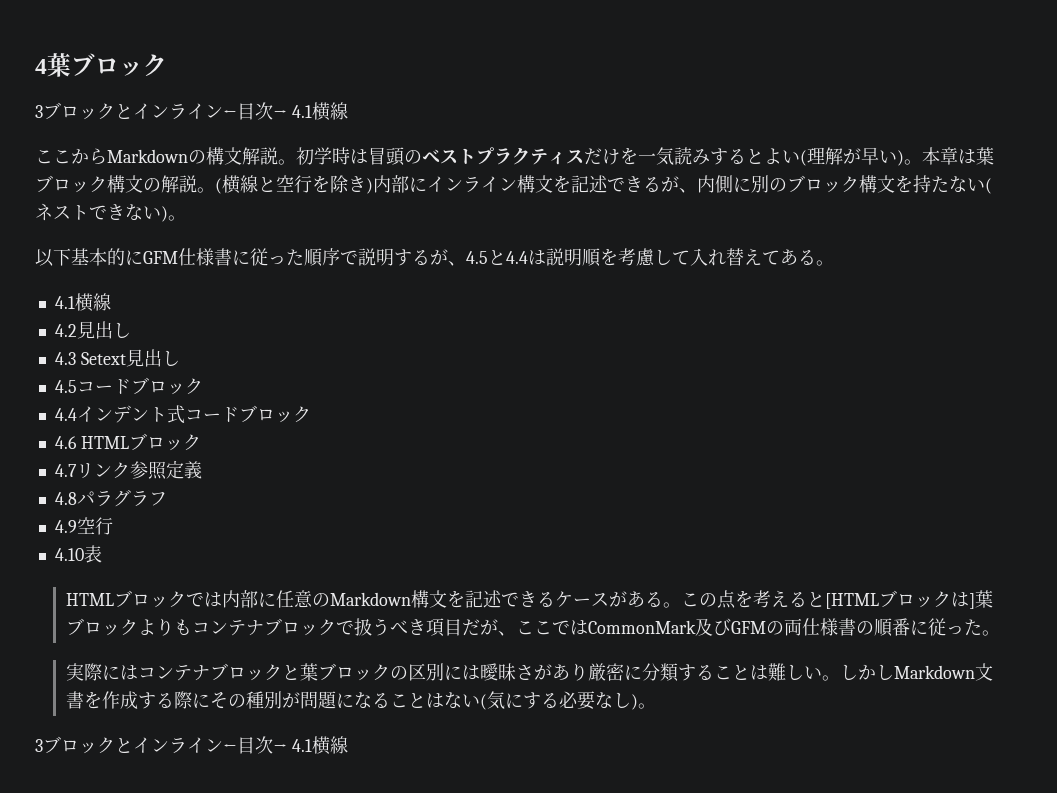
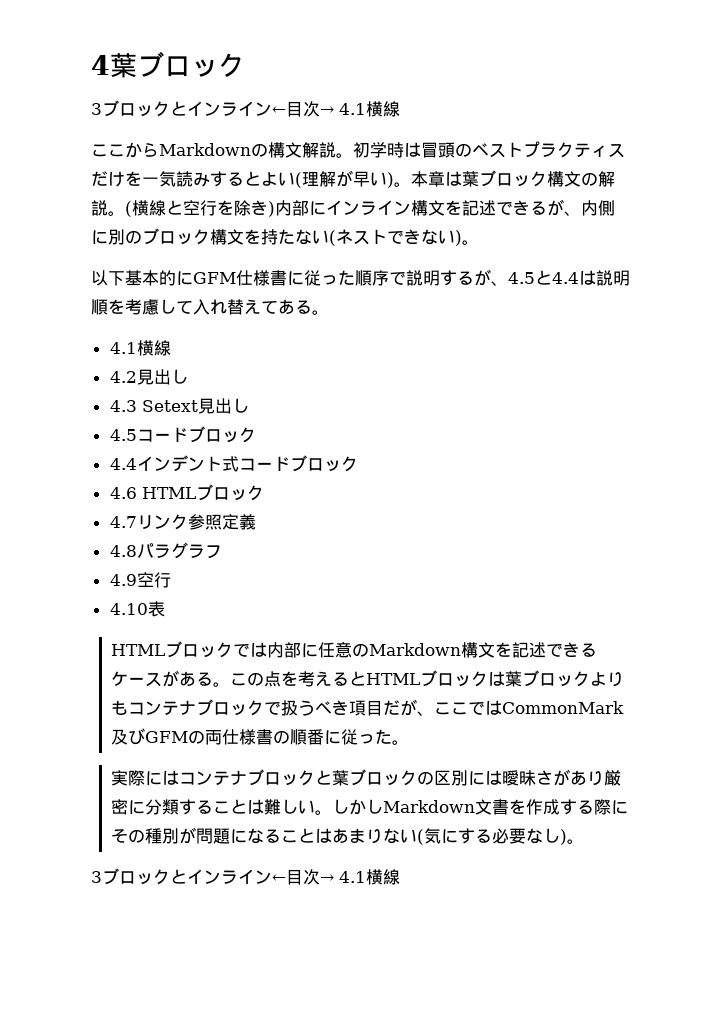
[824,593,879,609] [HTML -> [366,673,421,685] HTML
[968,593,975,609] ] -> (506, 678) none
(444, 700) none -> [332,828,384,844] あまり

